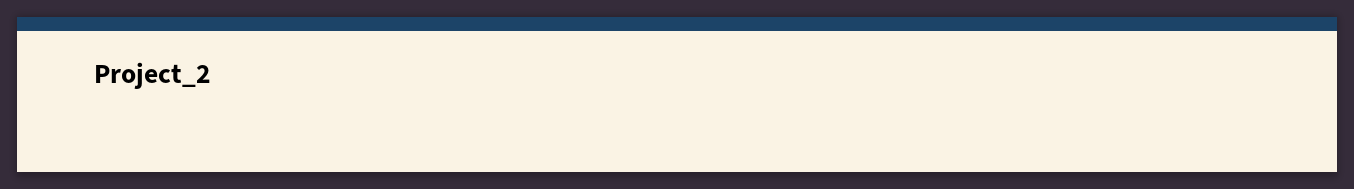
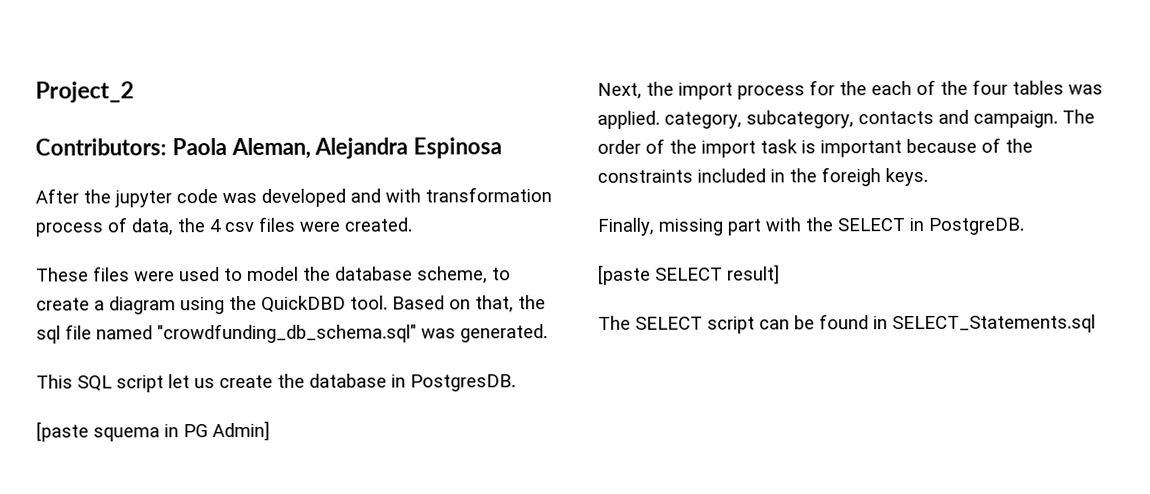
(211, 75) none -> [35,137,503,160] [35,187,552,208] [35,216,412,237] [36,266,511,284] [36,295,546,315] [36,323,548,344] [36,373,516,393] [36,420,270,442] [597,79,1103,100] [597,109,1095,129] [597,137,1033,158] [597,167,928,187] [597,217,1024,236] [598,264,780,285] [598,314,1096,334] // Contributors: Paola Aleman, Alejandra Espinosa // After the jupyter code was developed and with transformation process of data, the 4 csv files were created. // These files were used to model the database scheme, to create a diagram using the QuickDBD tool. Based on that, the sql file named "crowdfunding_db_schema.sql" was generated. // This SQL script let us create the database in PostgresDB. // [paste squema in PG Admin] // Next, the import process for the each of the four tables was applied. category, subcategory, contacts and campaign. The order of the import task is important because of the constraints included in the foreigh keys. // Finally, missing part with the SELECT in PostgreDB. // [paste SELECT result] // The SELECT script can be found in SELECT_Statements.sql

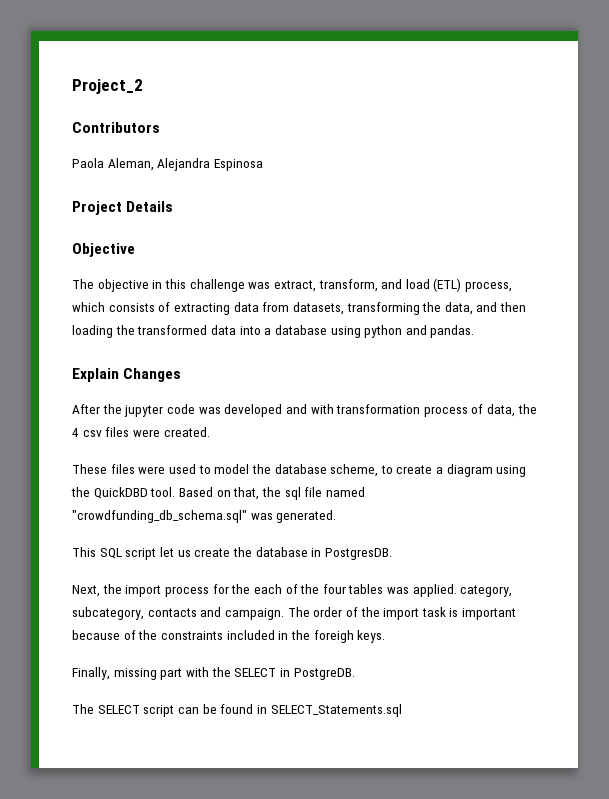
[35,138,167,156] Contributors: -> [72,122,160,133] Contributors //
(503, 148) none -> [72,201,174,215] [72,243,135,257] [72,278,513,292] [72,302,527,315] [72,325,475,338] [72,368,182,382] // Project Details // Objective // The objective in this challenge was extract, transform, and load (ETL) process, which consists of extracting data from datasets, transforming the data, and then loading the transformed data into a database using python and pandas. // Explain Changes
[36,420,270,442] // [paste squema in PG Admin] -> (392, 554) none
[598,264,780,285] // [paste SELECT result] -> (355, 674) none

